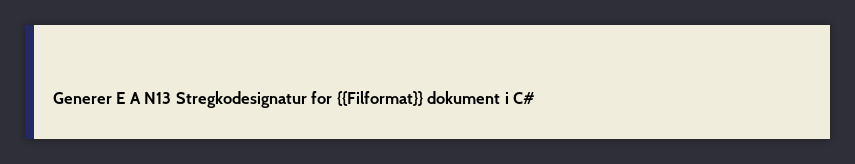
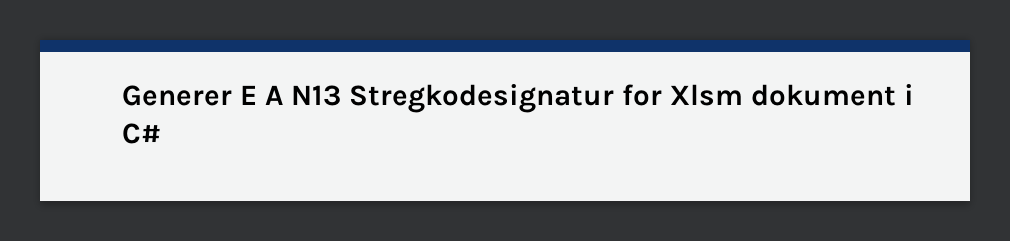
[336,91,424,106] {{Filformat}} -> [669,84,743,106] Xlsm

